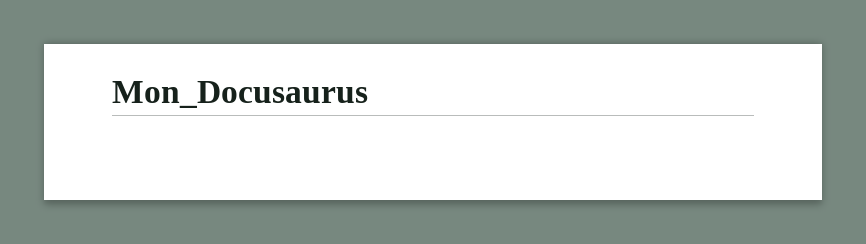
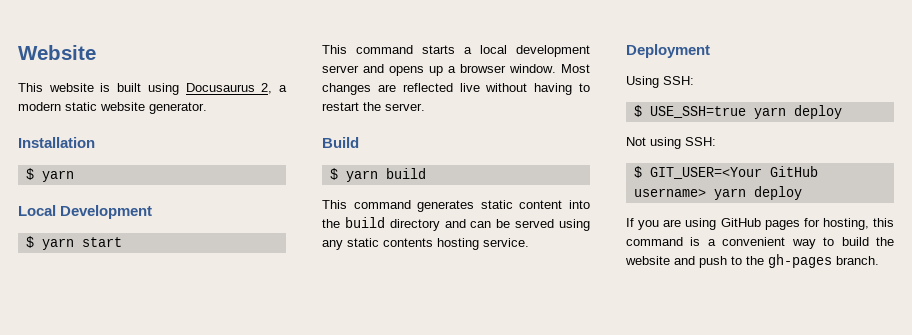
[112,81,368,108] Mon_Docusaurus -> [18,45,96,60] [18,83,287,95] [18,102,207,114] [18,137,95,148] [25,168,74,182] [18,205,153,219] [25,236,122,250] [322,45,590,57] [322,64,590,76] [322,83,590,95] [322,102,425,111] [322,137,359,148] [329,168,426,182] [322,200,590,212] [322,217,590,231] [322,238,529,250] [626,44,710,58] [626,76,694,88] [633,105,842,119] [626,137,716,149] [633,166,818,179] [633,186,802,200] [626,218,894,230] [626,237,894,249] [625,254,879,268] Website // This website is built using Docusaurus 2, a modern static website generator. // Installation // $ yarn // Local Development // $ yarn start // This command starts a local development server and opens up a browser window. Most changes are reflected live without having to restart the server. // Build // $ yarn build // This command generates static content into the build directory and can be served using any static contents hosting service. // Deployment // Using SSH: // $ USE_SSH=true yarn deploy // Not using SSH: // $ GIT_USER=<Your GitHub username> yarn deploy // If you are using GitHub pages for hosting, this command is a convenient way to build the website and push to the gh-pages branch.

